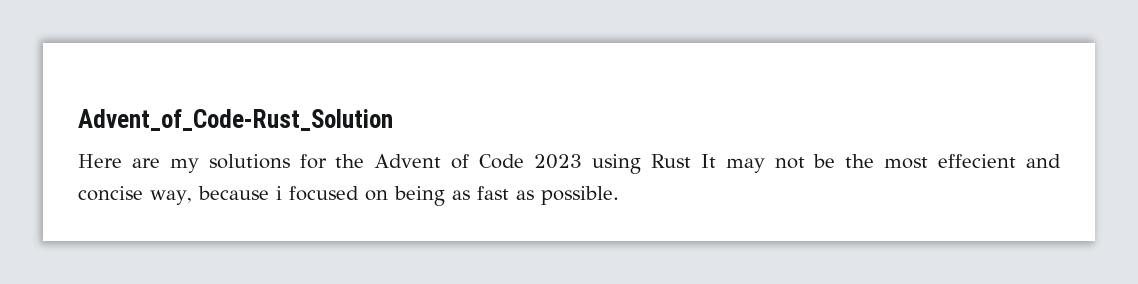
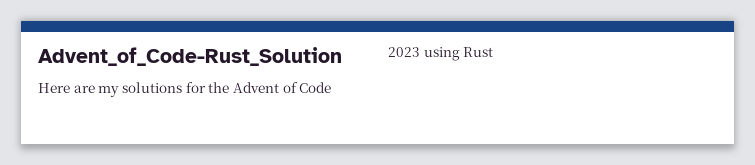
[700,154,1062,173] [78,186,619,206] It may not be the most effecient and concise way, because i focused on being as fast as possible. -> (494, 52) none

